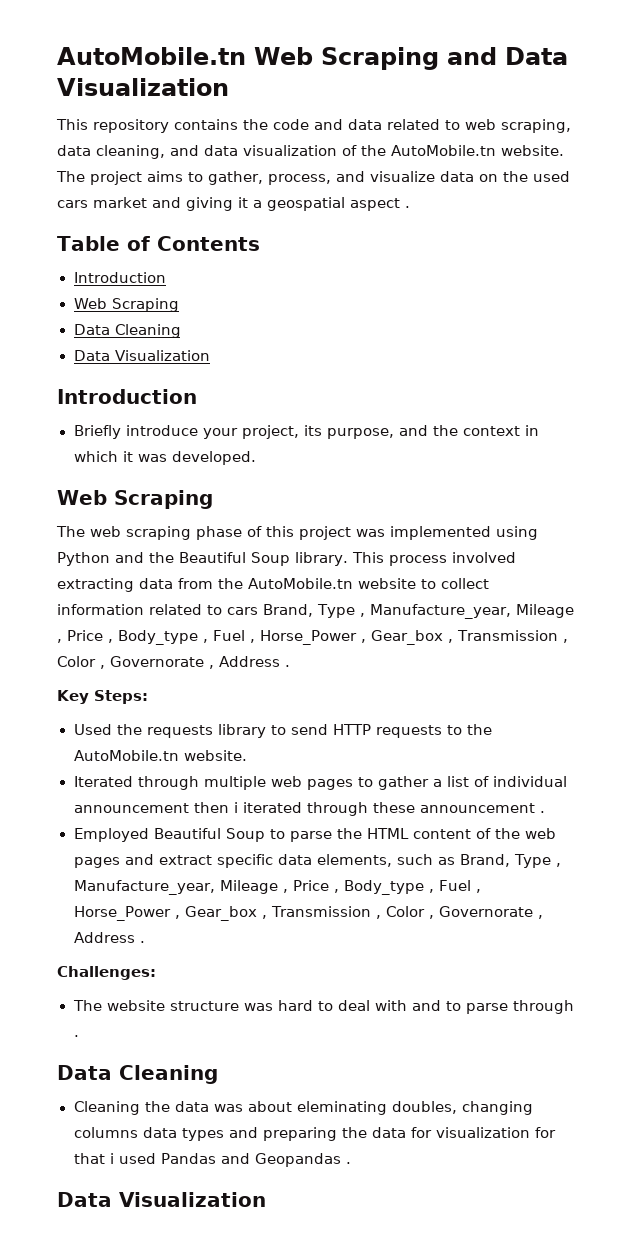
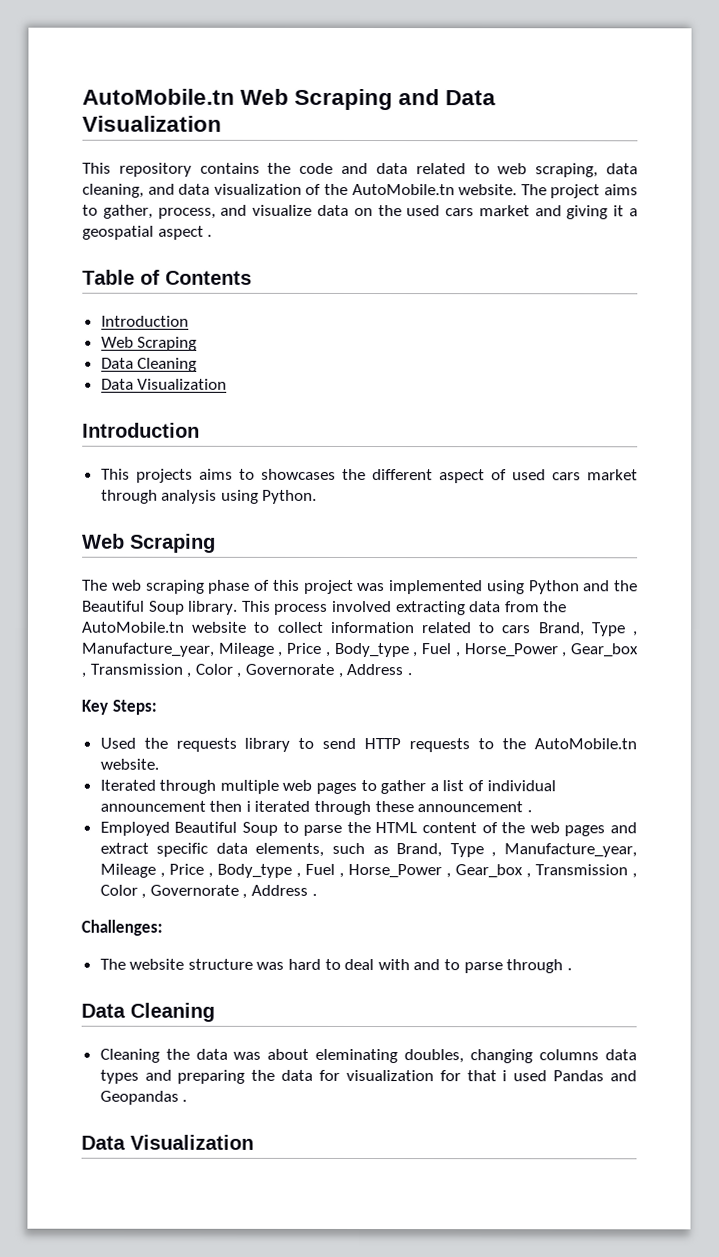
[73,425,539,439] [73,451,256,465] Briefly introduce your project, its purpose, and the context in which it was developed. -> [100,468,638,484] [100,489,318,504] This projects aims to showcases the different aspect of used cars market through analysis using Python.

